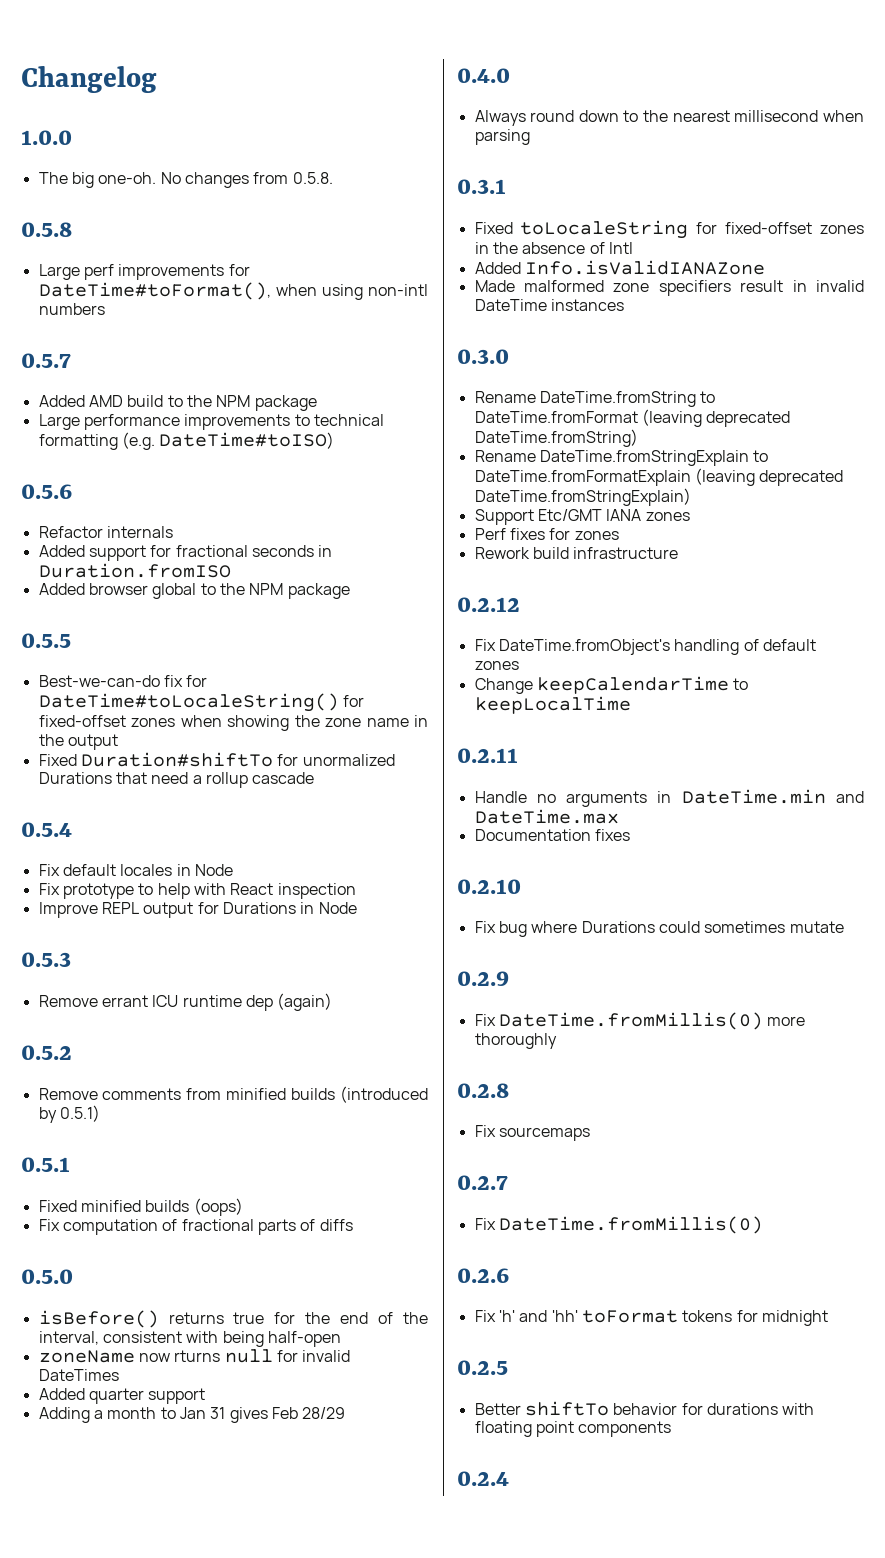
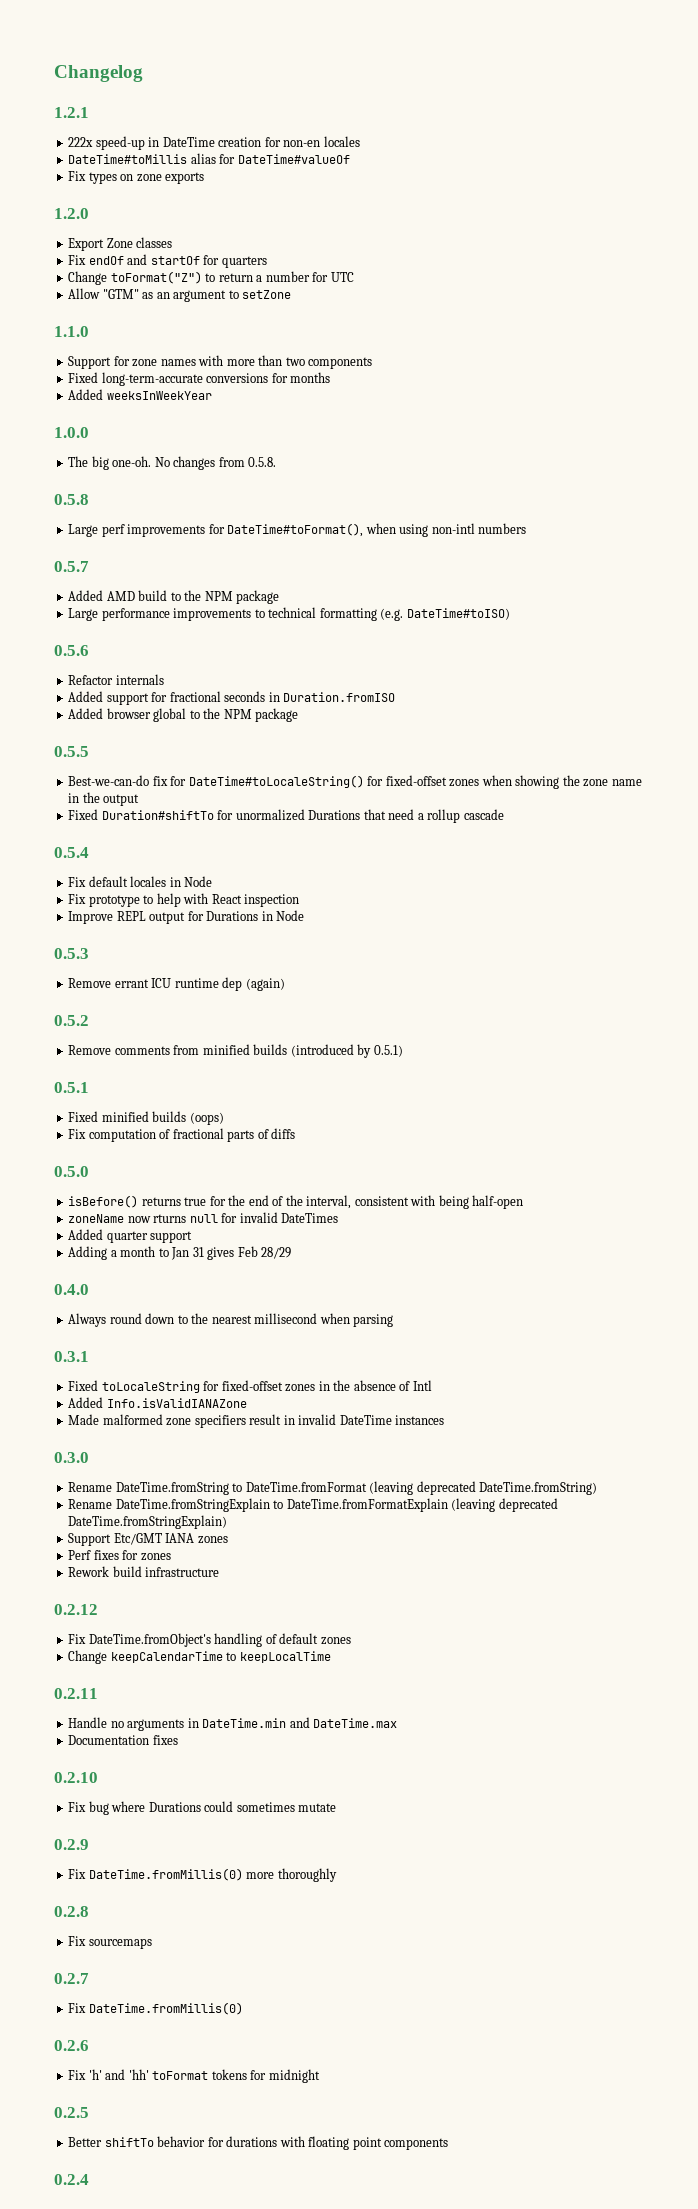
(157, 79) none -> [54,107,89,118] [68,136,360,150] [68,153,350,164] [68,171,205,184] [54,208,89,219] [68,237,173,251] [68,254,267,268] [68,271,354,285] [68,288,292,302] [54,326,89,337] [68,355,373,369] [68,372,331,386] [68,389,212,400] // 1.2.1 // 222x speed-up in DateTime creation for non-en locales // DateTime#toMillis alias for DateTime#valueOf // Fix types on zone exports // 1.2.0 // Export Zone classes // Fix endOf and startOf for quarters // Change toFormat("Z") to return a number for UTC // Allow "GTM" as an argument to setZone // 1.1.0 // Support for zone names with more than two components // Fixed long-term-accurate conversions for months // Added weeksInWeekYear

